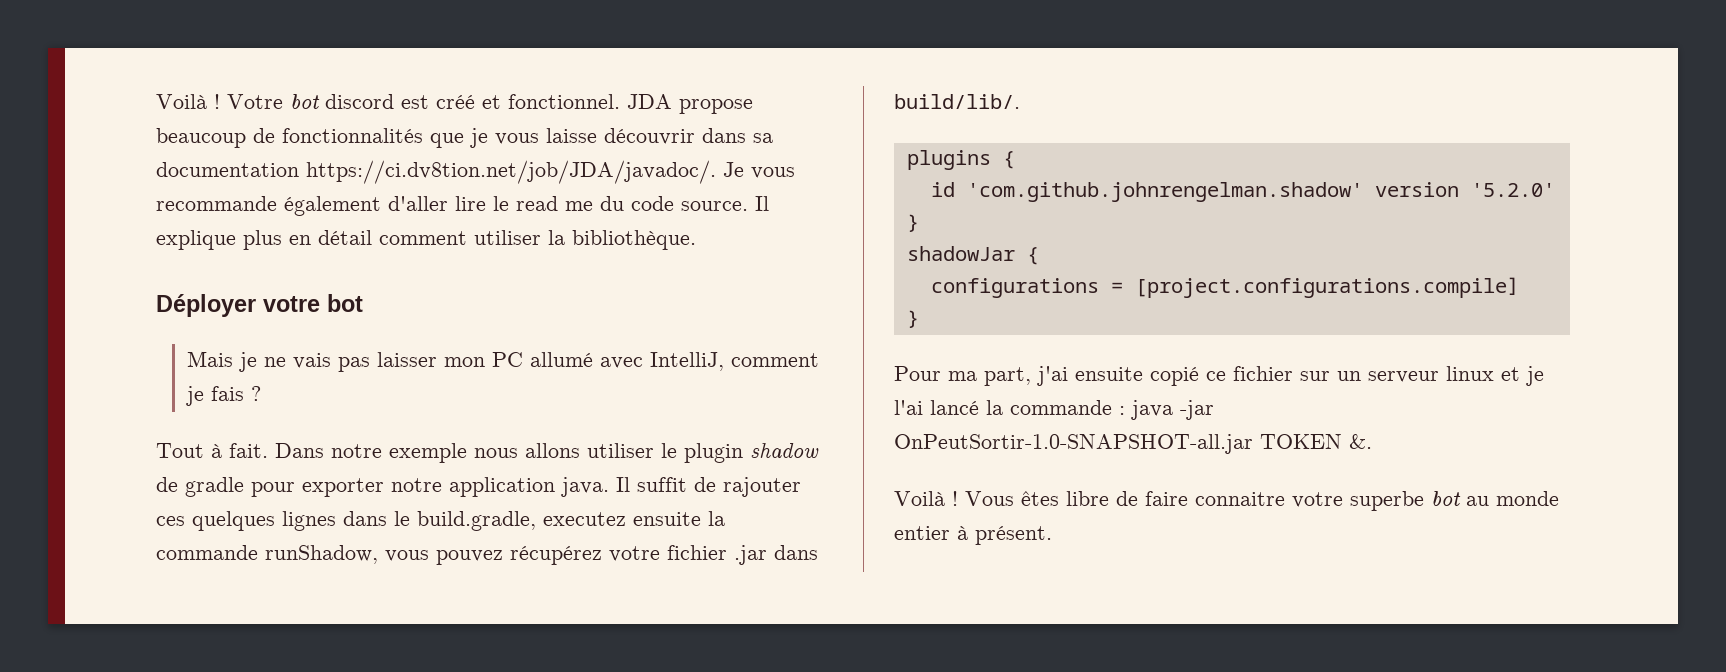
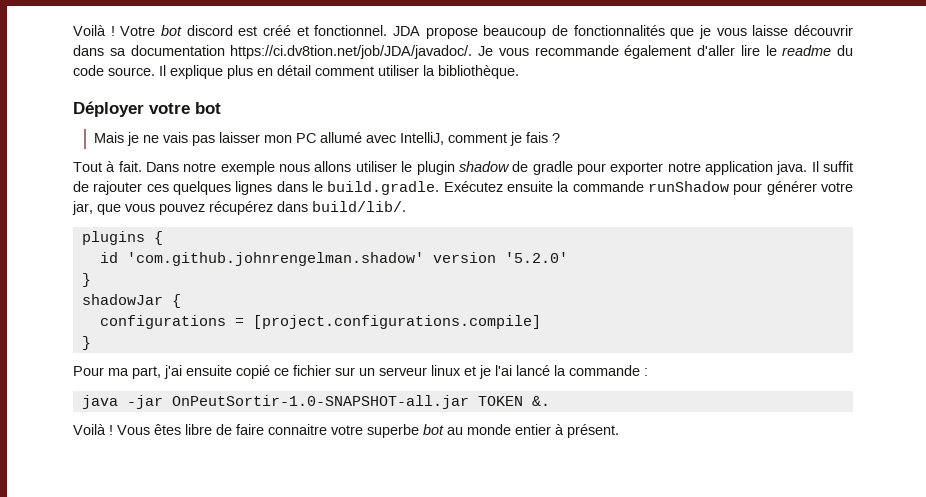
[516,196,593,211] read me -> [782,45,832,56] readme
[417,511,626,531] build.gradle, executez -> [327,181,503,195] build.gradle. Exécutez
[265,545,767,565] runShadow, vous pouvez récupérez votre fichier .jar -> [648,181,854,195] [72,201,273,215] runShadow pour générer votre jar, que vous pouvez récupérez
(1125, 410) none -> (648, 372) //

